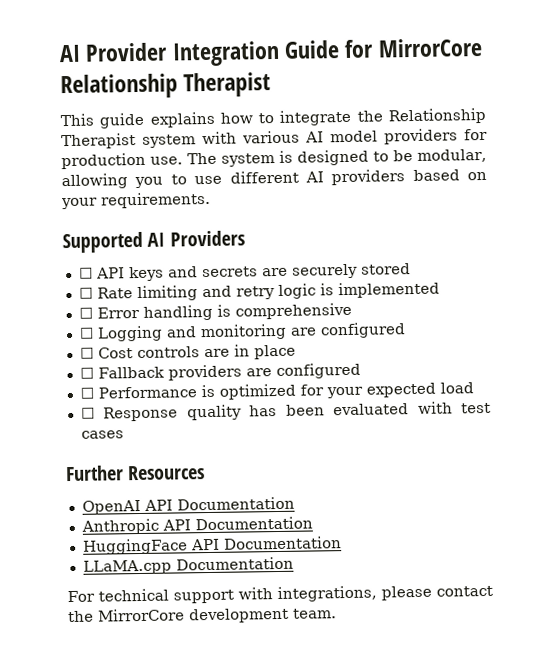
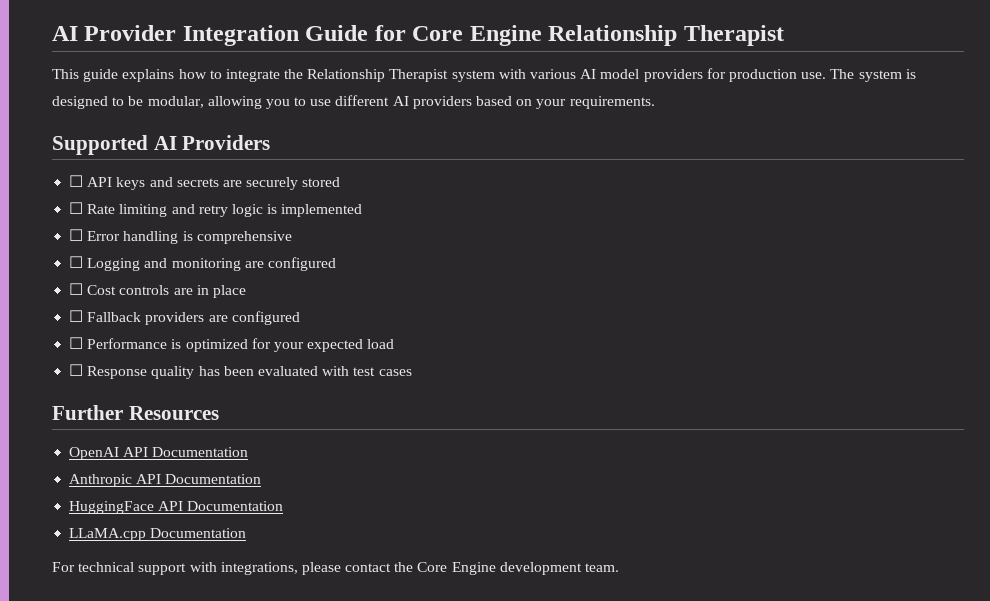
[377,37,483,58] MirrorCore -> [412,25,542,46] Core Engine
[98,608,185,622] MirrorCore -> [417,562,496,575] Core Engine

